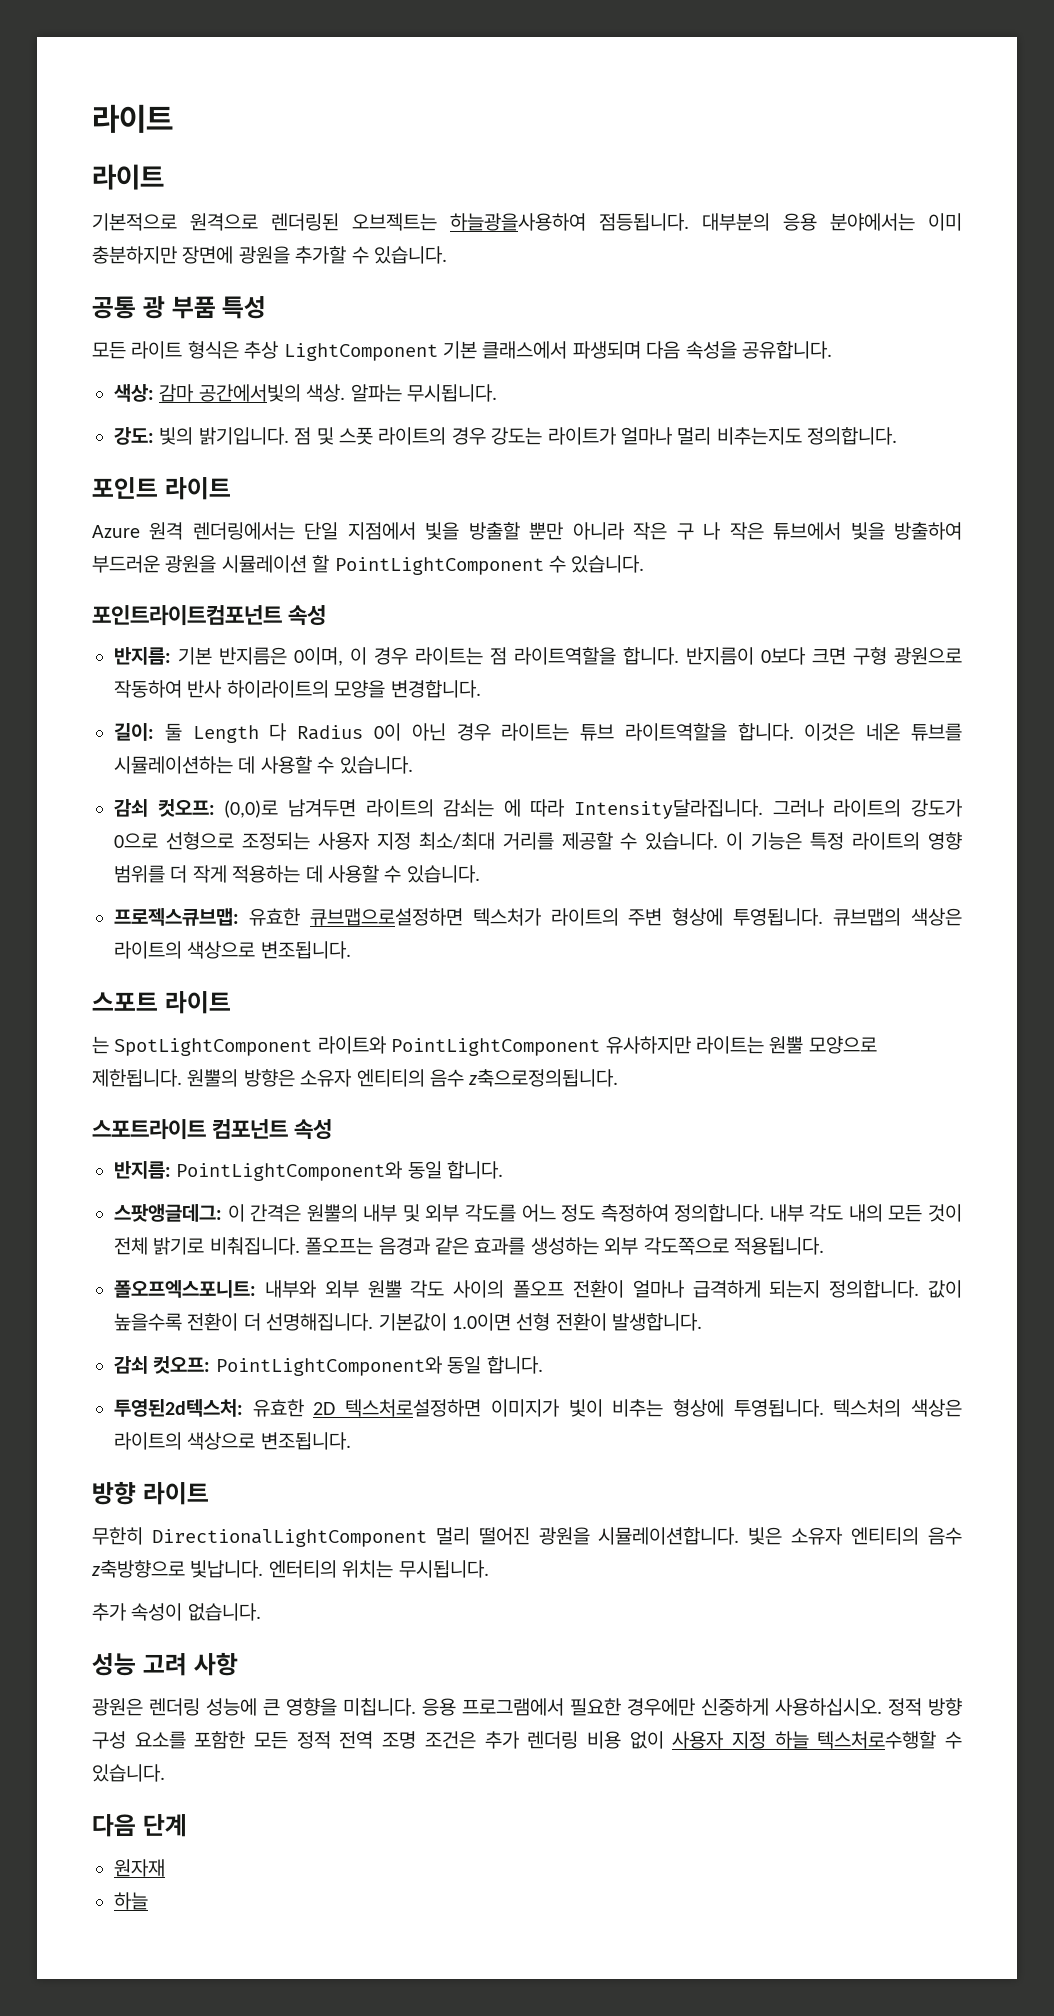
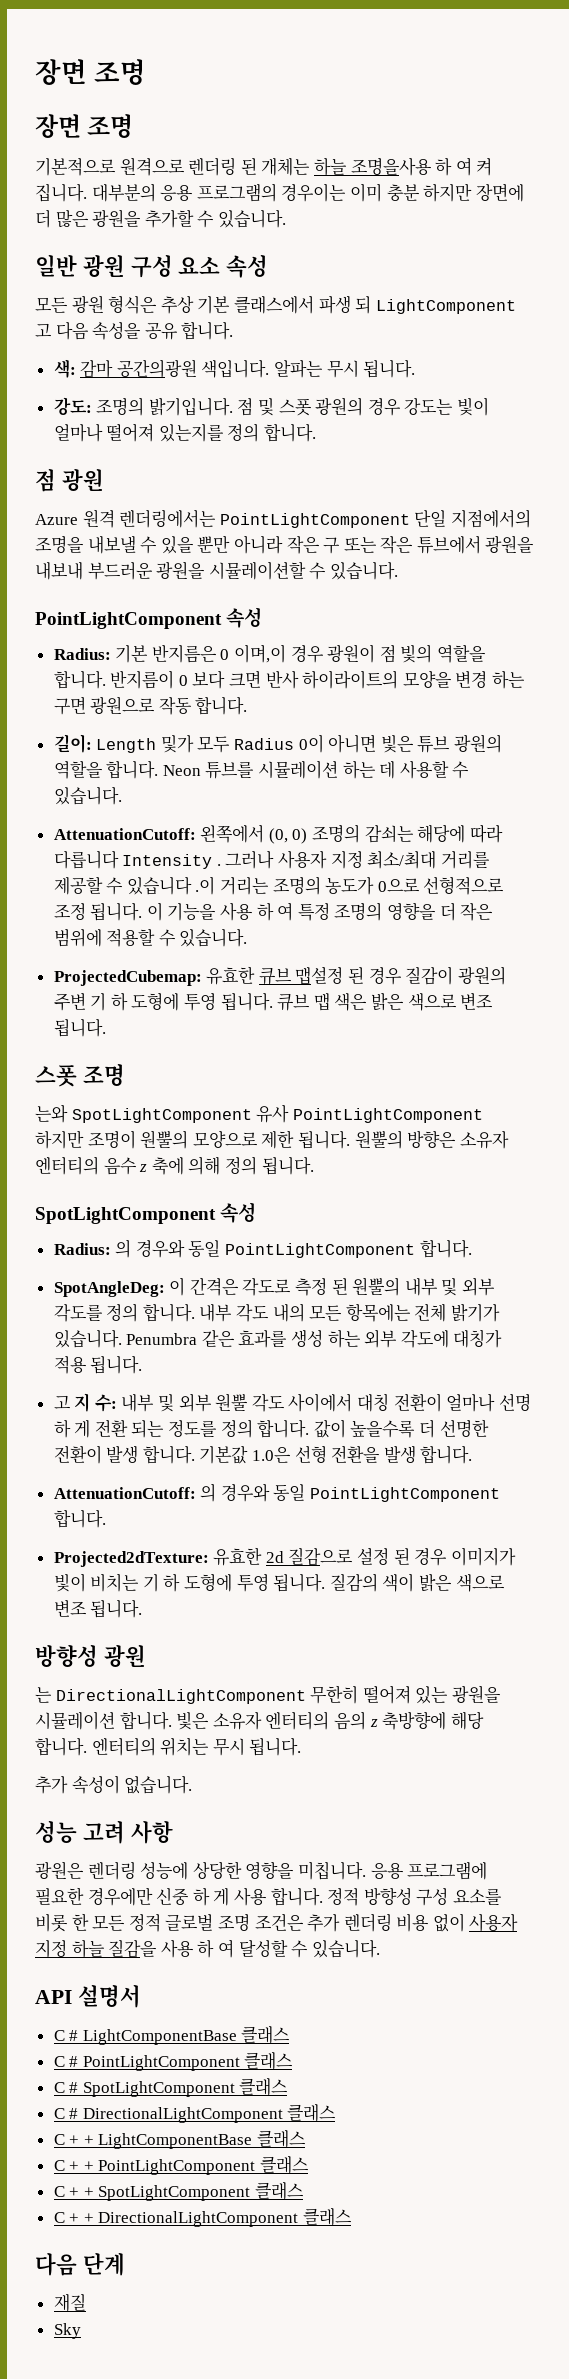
[92,104,173,133] [92,164,164,190] [92,213,962,231] [92,246,234,264] 라이트 // 라이트 // 기본적으로 원격으로 렌더링된 오브젝트는 하늘광을사용하여 점등됩니다. 대부분의 응용 분야에서는 이미 충분하지만 장면에 -> [35,59,147,85] [35,114,134,138] [35,157,493,176] [35,183,524,202] [35,209,89,228] 장면 조명 // 장면 조명 // 기본적으로 원격으로 렌더링 된 개체는 하늘 조명을사용 하 여 켜 집니다. 대부분의 응용 프로그램의 경우이는 이미 충분 하지만 장면에 더 많은
[92,296,267,319] [92,341,183,359] 공통 광 부품 특성 // 모든 라이트 -> [35,255,269,278] [35,295,104,313] 일반 광원 구성 요소 속성 // 모든 광원
[283,343,438,361] LightComponent -> (194, 305) none
[572,341,832,359] [114,384,497,402] 파생되며 다음 속성을 공유합니다. // 색상: 감마 공간에서빛의 색상. 알파는 무시됩니다. -> [318,295,516,314] [35,322,234,340] [53,359,416,378] 파생 되 LightComponent 고 다음 속성을 공유 합니다. // 색: 감마 공간의광원 색입니다. 알파는 무시 됩니다.
[159,427,194,445] 빛의 -> [96,397,145,416] 조명의
[378,427,447,445] 라이트의 -> [315,397,364,416] 광원의
[547,427,898,445] [92,477,231,500] [92,522,520,540] 라이트가 얼마나 멀리 비추는지도 정의합니다. // 포인트 라이트 // Azure 원격 렌더링에서는 단일 지점에서 빛을 방출할 -> [457,397,490,416] [53,423,317,442] [35,469,104,492] [35,509,531,528] [35,535,194,554] 빛이 얼마나 떨어져 있는지를 정의 합니다. // 점 광원 // Azure 원격 렌더링에서는 PointLightComponent 단일 지점에서의 조명을 내보낼 수 있을
[703,522,721,540] 나 -> [343,537,377,553] 또는
[850,522,963,540] [92,555,645,575] [92,605,327,626] [114,647,171,665] 빛을 방출하여 부드러운 광원을 시뮬레이션 할 PointLightComponent 수 있습니다. // 포인트라이트컴포넌트 속성 // 반지름: -> [485,535,535,553] [35,561,398,580] [35,607,263,629] [53,648,111,660] 광원을 내보내 부드러운 광원을 시뮬레이션할 수 있습니다. // PointLightComponent 속성 // Radius:
[294,647,962,666] [114,680,481,698] [114,723,963,743] [114,756,413,774] [114,799,962,819] [114,832,310,850] 0이며, 이 경우 라이트는 점 라이트역할을 합니다. 반지름이 0보다 크면 구형 광원으로 작동하여 반사 하이라이트의 모양을 변경합니다. // 길이: 둘 Length 다 Radius 0이 아닌 경우 라이트는 튜브 라이트역할을 합니다. 이것은 네온 튜브를 시뮬레이션하는 데 사용할 수 있습니다. // 감쇠 컷오프: (0,0)로 남겨두면 라이트의 감쇠는 에 따라 Intensity달라집니다. 그러나 라이트의 강도가 0으로 선형으로 조정되는 -> [220,644,487,663] [53,670,526,689] [53,696,248,715] [53,734,503,753] [53,760,470,779] [53,787,122,805] [53,824,503,844] [53,850,275,869] 0 이며,이 경우 광원이 점 빛의 역할을 합니다. 반지름이 0 보다 크면 반사 하이라이트의 모양을 변경 하는 구면 광원으로 작동 합니다. // 길이: Length 및가 모두 Radius 0이 아니면 빛은 튜브 광원의 역할을 합니다. Neon 튜브를 시뮬레이션 하는 데 사용할 수 있습니다. // AttenuationCutoff: 왼쪽에서 (0, 0) 조명의 감쇠는 해당에 따라 다릅니다 Intensity . 그러나
[645,832,963,850] [114,865,480,883] [114,908,963,926] [114,941,351,959] [92,991,231,1014] [92,1036,877,1056] [92,1069,619,1087] [92,1119,333,1140] [114,1161,504,1181] [114,1204,222,1222] 있습니다. 이 기능은 특정 라이트의 영향 범위를 더 작게 적용하는 데 사용할 수 있습니다. // 프로젝스큐브맵: 유효한 큐브맵으로설정하면 텍스처가 라이트의 주변 형상에 투영됩니다. 큐브맵의 색상은 라이트의 색상으로 변조됩니다. // 스포트 라이트 // 는 SpotLightComponent 라이트와 PointLightComponent 유사하지만 라이트는 원뿔 모양으로 제한됩니다. 원뿔의 방향은 소유자 엔티티의 음수 z축으로정의됩니다. // 스포트라이트 컴포넌트 속성 // 반지름: PointLightComponent와 동일 합니다. // 스팟앵글데그: -> [126,876,505,895] [53,902,494,921] [53,929,248,947] [53,966,506,986] [53,992,494,1011] [53,1019,106,1037] [35,1064,125,1087] [35,1104,483,1123] [35,1130,509,1149] [35,1156,314,1175] [35,1202,257,1224] [53,1239,472,1258] [53,1281,165,1297] 있습니다 .이 거리는 조명의 농도가 0으로 선형적으로 조정 됩니다. 이 기능을 사용 하 여 특정 조명의 영향을 더 작은 범위에 적용할 수 있습니다. // ProjectedCubemap: 유효한 큐브 맵설정 된 경우 질감이 광원의 주변 기 하 도형에 투영 됩니다. 큐브 맵 색은 밝은 색으로 변조 됩니다. // 스폿 조명 // 는와 SpotLightComponent 유사 PointLightComponent 하지만 조명이 원뿔의 모양으로 제한 됩니다. 원뿔의 방향은 소유자 엔터티의 음수 z 축에 의해 정의 됩니다. // SpotLightComponent 속성 // Radius: 의 경우와 동일 PointLightComponent 합니다. // SpotAngleDeg:
(302, 1213) none -> [242,1278,348,1296] 각도로 측정 된
[521,1204,962,1222] [114,1237,824,1255] [114,1280,963,1298] [114,1313,703,1331] [114,1356,543,1376] [114,1399,963,1417] [114,1432,351,1450] [92,1481,209,1505] [92,1527,963,1547] [92,1560,489,1578] 어느 정도 측정하여 정의합니다. 내부 각도 내의 모든 것이 전체 밝기로 비춰집니다. 폴오프는 음경과 같은 효과를 생성하는 외부 각도쪽으로 적용됩니다. // 폴오프엑스포니트: 내부와 외부 원뿔 각도 사이의 폴오프 전환이 얼마나 급격하게 되는지 정의합니다. 값이 높을수록 전환이 더 선명해집니다. 기본값이 1.0이면 선형 전환이 발생합니다. // 감쇠 컷오프: PointLightComponent와 동일 합니다. // 투영된2d텍스처: 유효한 2D 텍스처로설정하면 이미지가 빛이 비추는 형상에 투영됩니다. 텍스처의 색상은 라이트의 색상으로 변조됩니다. // 방향 라이트 // 무한히 DirectionalLightComponent 멀리 떨어진 광원을 시뮬레이션합니다. 빛은 소유자 엔티티의 음수 z축방향으로 빛납니다. 엔터티의 위치는 무시됩니다. -> [106,1303,501,1322] [53,1329,503,1348] [53,1356,143,1374] [53,1393,531,1412] [53,1419,489,1438] [53,1445,473,1464] [53,1483,501,1502] [53,1510,106,1528] [53,1547,516,1567] [53,1573,505,1592] [53,1599,143,1618] [35,1645,146,1667] [35,1685,501,1704] [35,1711,484,1730] [35,1737,302,1756] 정의 합니다. 내부 각도 내의 모든 항목에는 전체 밝기가 있습니다. Penumbra 같은 효과를 생성 하는 외부 각도에 대칭가 적용 됩니다. // 고 지 수: 내부 및 외부 원뿔 각도 사이에서 대칭 전환이 얼마나 선명 하 게 전환 되는 정도를 정의 합니다. 값이 높을수록 더 선명한 전환이 발생 합니다. 기본값 1.0은 선형 전환을 발생 합니다. // AttenuationCutoff: 의 경우와 동일 PointLightComponent 합니다. // Projected2dTexture: 유효한 2d 질감으로 설정 된 경우 이미지가 빛이 비치는 기 하 도형에 투영 됩니다. 질감의 색이 밝은 색으로 변조 됩니다. // 방향성 광원 // 는 DirectionalLightComponent 무한히 떨어져 있는 광원을 시뮬레이션 합니다. 빛은 소유자 엔터티의 음의 z 축방향에 해당 합니다. 엔터티의 위치는 무시 됩니다.
[263,1699,280,1716] 큰 -> [192,1861,242,1879] 상당한
[462,1698,564,1716] 프로그램에서 -> [407,1861,488,1880] 프로그램에
[701,1698,962,1716] [92,1731,246,1749] 신중하게 사용하십시오. 정적 방향 구성 요소를 포함한 -> [156,1887,502,1906] [35,1913,89,1932] 신중 하 게 사용 합니다. 정적 방향성 구성 요소를 비롯 한
[339,1731,374,1749] 전역 -> [165,1914,214,1931] 글로벌
[817,1731,962,1749] [92,1764,165,1782] 텍스처로수행할 수 있습니다. -> [108,1939,380,1958] [35,1985,141,2008] [53,2026,291,2045] [53,2052,294,2071] [53,2078,289,2097] [53,2104,337,2123] [53,2130,307,2149] [53,2156,310,2175] [53,2182,305,2201] [53,2208,353,2227] 질감을 사용 하 여 달성할 수 있습니다. // API 설명서 // C # LightComponentBase 클래스 // C # PointLightComponent 클래스 // C # SpotLightComponent 클래스 // C # DirectionalLightComponent 클래스 // C + + LightComponentBase 클래스 // C + + PointLightComponent 클래스 // C + + SpotLightComponent 클래스 // C + + DirectionalLightComponent 클래스
[114,1859,165,1877] [114,1892,148,1910] 원자재 // 하늘 -> [53,2293,86,2312] [53,2323,81,2339] 재질 // Sky

